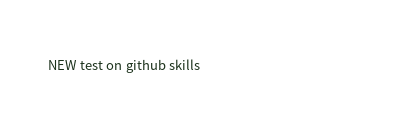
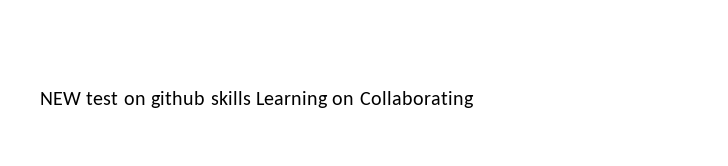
(201, 64) none -> [256,91,474,108] Learning on Collaborating

